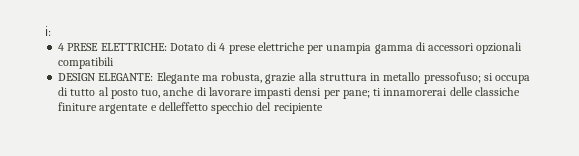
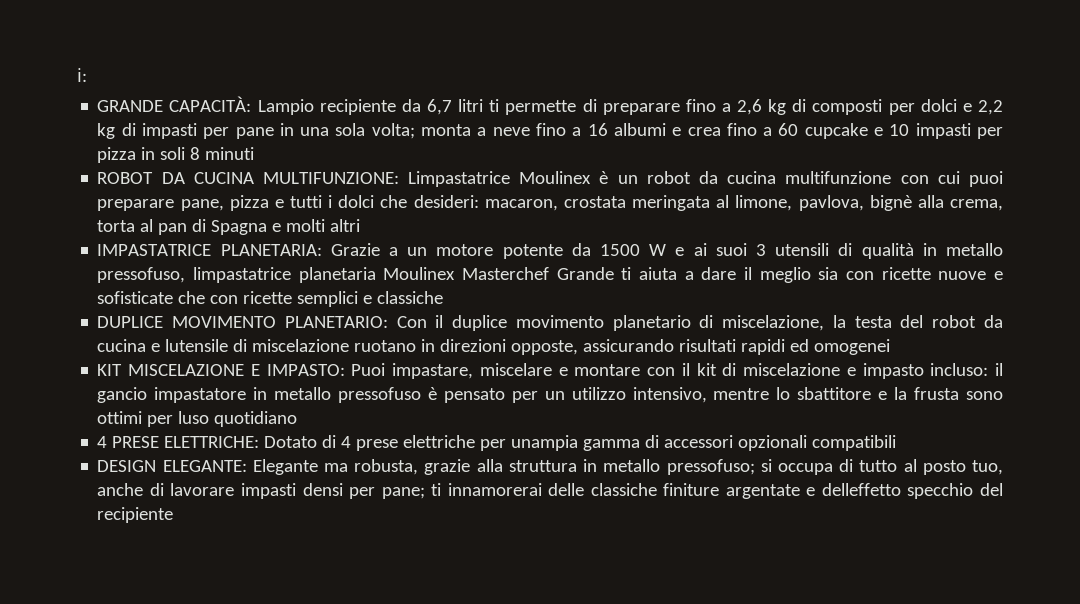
(51, 31) none -> [97,96,1004,115] [97,123,1004,139] [97,147,255,163] [97,171,1003,187] [97,195,1003,211] [97,219,361,235] [97,243,1004,259] [97,267,1003,283] [97,291,444,307] [97,315,1003,331] [97,339,891,355] [97,363,1004,379] [97,387,1003,403] [97,411,298,427] // GRANDE CAPACITÀ: Lampio recipiente da 6,7 litri ti permette di preparare fino a 2,6 kg di composti per dolci e 2,2 kg di impasti per pane in una sola volta; monta a neve fino a 16 albumi e crea fino a 60 cupcake e 10 impasti per pizza in soli 8 minuti // ROBOT DA CUCINA MULTIFUNZIONE: Limpastatrice Moulinex è un robot da cucina multifunzione con cui puoi preparare pane, pizza e tutti i dolci che desideri: macaron, crostata meringata al limone, pavlova, bignè alla crema, torta al pan di Spagna e molti altri // IMPASTATRICE PLANETARIA: Grazie a un motore potente da 1500 W e ai suoi 3 utensili di qualità in metallo pressofuso, limpastatrice planetaria Moulinex Masterchef Grande ti aiuta a dare il meglio sia con ricette nuove e sofisticate che con ricette semplici e classiche // DUPLICE MOVIMENTO PLANETARIO: Con il duplice movimento planetario di miscelazione, la testa del robot da cucina e lutensile di miscelazione ruotano in direzioni opposte, assicurando risultati rapidi ed omogenei // KIT MISCELAZIONE E IMPASTO: Puoi impastare, miscelare e montare con il kit di miscelazione e impasto incluso: il gancio impastatore in metallo pressofuso è pensato per un utilizzo intensivo, mentre lo sbattitore e la frusta sono ottimi per luso quotidiano

